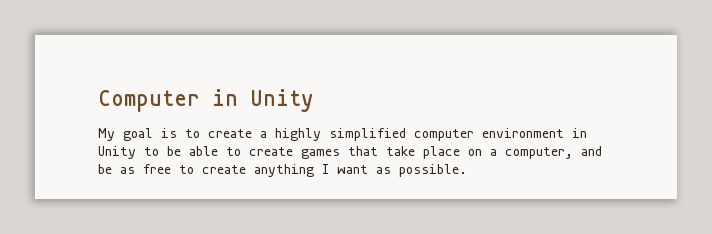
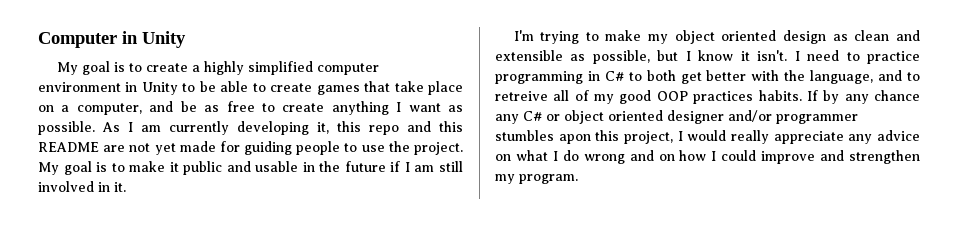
(467, 170) none -> [102,121,463,135] [38,141,464,155] [38,161,464,175] [38,181,126,192] [513,30,921,44] [495,50,920,64] [495,70,921,84] [495,90,920,104] [495,110,858,124] [495,130,920,144] [495,150,920,164] [495,174,578,184] As I am currently developing it, this repo and this README are not yet made for guiding people to use the project. My goal is to make it public and usable in the future if I am still involved in it. // I'm trying to make my object oriented design as clean and extensible as possible, but I know it isn't. I need to practice programming in C# to both get better with the language, and to retreive all of my good OOP practices habits. If by any chance any C# or object oriented designer and/or programmer stumbles apon this project, I would really appreciate any advice on what I do wrong and on how I could improve and strengthen my program.

